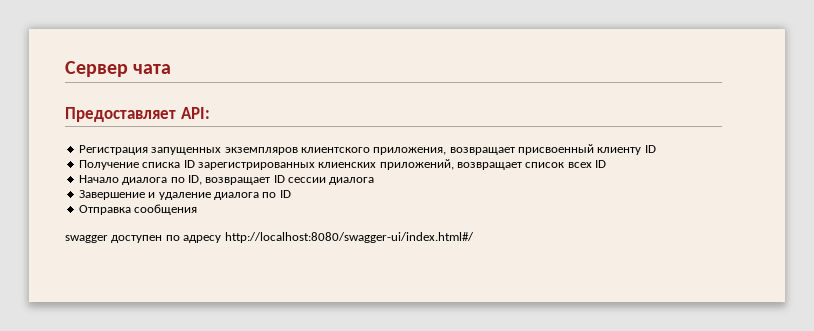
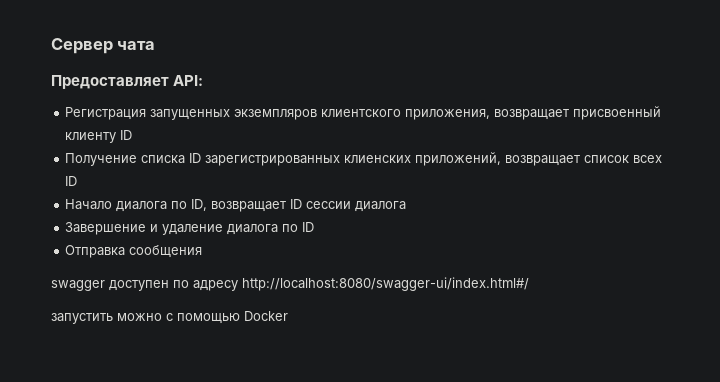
(474, 237) none -> [51,311,288,324] // запустить можно с помощью Docker

